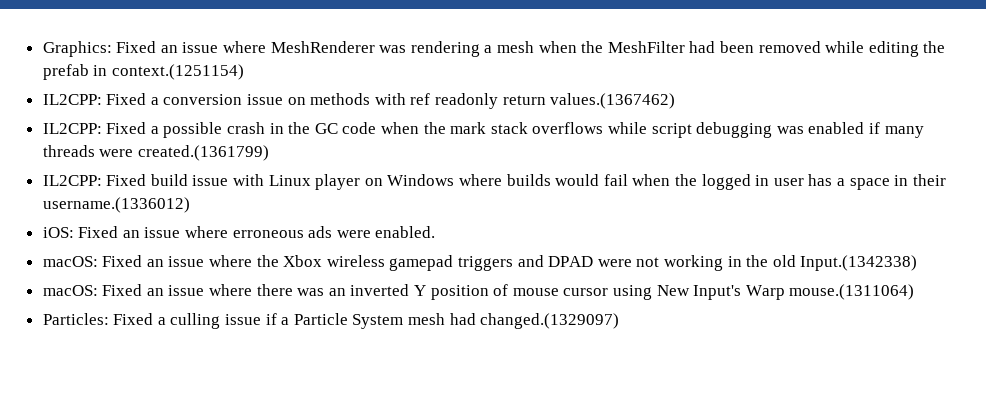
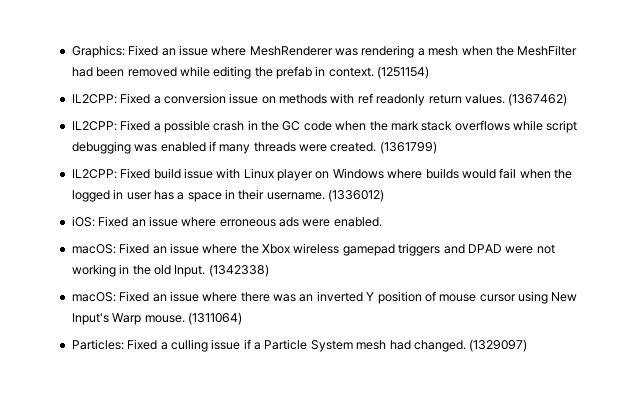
[111,64,244,80] context.(1251154) -> [328,66,430,79] context. (1251154)
[550,93,676,109] values.(1367462) -> [464,93,568,106] values. (1367462)
[137,145,269,161] created.(1361799) -> [330,141,437,154] created. (1361799)
[42,197,190,213] username.(1336012) -> [266,189,385,202] username. (1336012)
[800,255,918,271] Input.(1342338) -> [174,264,269,277] Input. (1342338)
[789,284,915,300] mouse.(1311064) -> [144,312,242,325] mouse. (1311064)
[480,313,620,329] changed.(1329097) -> [413,339,528,352] changed. (1329097)

